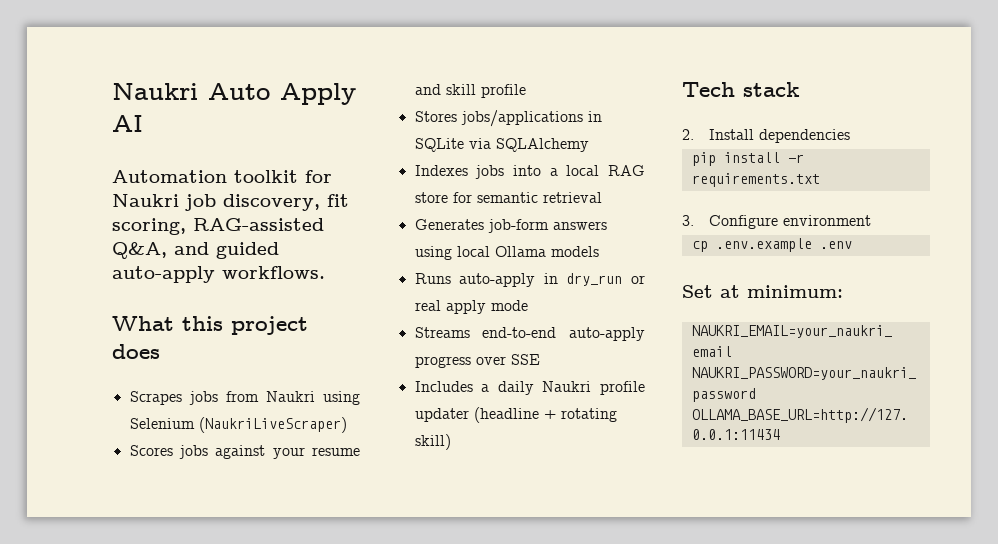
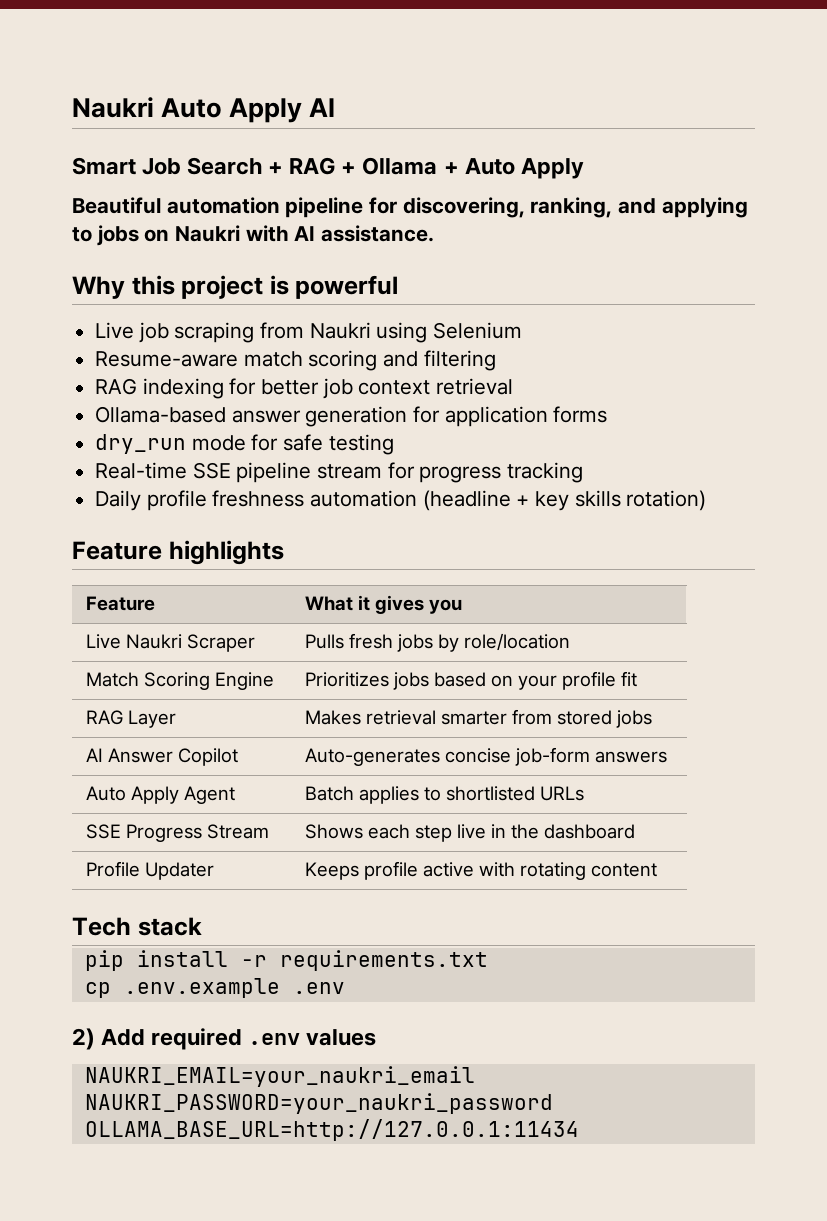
[112,170,332,183] [112,194,349,211] [112,218,324,235] [112,242,279,259] [112,266,325,283] [112,316,308,335] [112,344,160,359] [129,391,360,405] [129,417,347,433] [129,445,360,459] [414,84,526,98] [414,110,602,127] [414,138,589,152] [414,165,645,179] [414,192,602,203] [414,219,607,233] [414,246,599,260] [414,273,645,287] [414,300,528,314] [414,327,645,341] [414,354,540,368] [414,381,645,395] [414,407,617,423] [414,434,451,450] Automation toolkit for Naukri job discovery, fit scoring, RAG-assisted Q&A, and guided auto-apply workflows. // What this project does // Scrapes jobs from Naukri using Selenium (NaukriLiveScraper) // Scores jobs against your resume and skill profile // Stores jobs/applications in SQLite via SQLAlchemy // Indexes jobs into a local RAG store for semantic retrieval // Generates job-form answers using local Ollama models // Runs auto-apply in dry_run or real apply mode // Streams end-to-end auto-apply progress over SSE // Includes a daily Naukri profile updater (headline + rotating skill) -> [72,157,584,179] [72,197,748,218] [72,225,435,246] [72,275,399,299] [95,322,523,343] [95,350,496,371] [95,378,514,399] [95,406,608,427] [95,434,394,455] [95,462,584,483] [95,490,707,511] [72,540,284,565] [85,596,155,611] [304,595,463,614] [85,634,255,652] [304,633,571,652] [85,672,274,690] [304,671,638,690] [85,710,176,728] [304,709,653,728] [85,748,238,766] [304,747,668,766] [85,786,235,804] [304,786,585,804] [85,824,269,842] [304,824,636,842] [85,861,214,880] [304,861,658,880] Smart Job Search + RAG + Ollama + Auto Apply // Beautiful automation pipeline for discovering, ranking, and applying to jobs on Naukri with AI assistance. // Why this project is powerful // Live job scraping from Naukri using Selenium // Resume-aware match scoring and filtering // RAG indexing for better job context retrieval // Ollama-based answer generation for application forms // dry_run mode for safe testing // Real-time SSE pipeline stream for progress tracking // Daily profile freshness automation (headline + key skills rotation) // Feature highlights // Feature | What it gives you // Live Naukri Scraper | Pulls fresh jobs by role/location // Match Scoring Engine | Prioritizes jobs based on your profile fit // RAG Layer | Makes retrieval smarter from stored jobs // AI Answer Copilot | Auto-generates concise job-form answers // Auto Apply Agent | Batch applies to shortlisted URLs // SSE Progress Stream | Shows each step live in the dashboard // Profile Updater | Keeps profile active with rotating content
[682,129,851,143] // 2. Install dependencies -> (202, 926) none
[682,215,872,229] // 3. Configure environment -> (488, 960) none
[682,285,843,298] Set at minimum: -> [72,1028,377,1050] 2) Add required .env values

